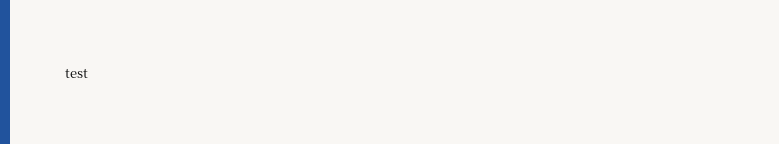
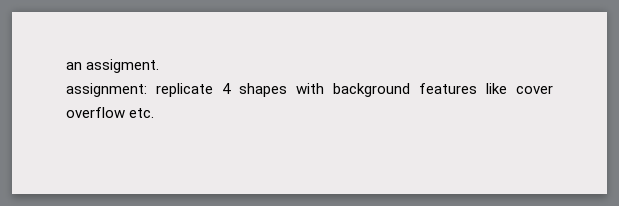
[65,68,88,78] test -> [66,59,160,73] [66,83,553,97] [66,107,155,118] an assigment. // assignment: replicate 4 shapes with background features like cover overflow etc.

